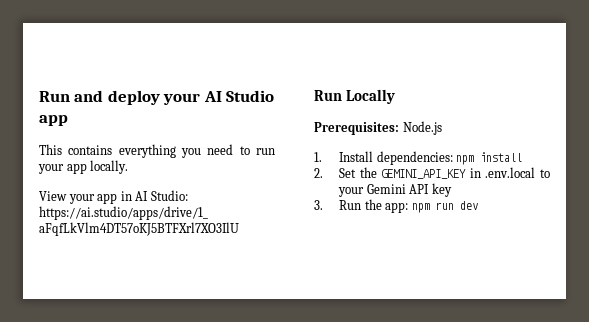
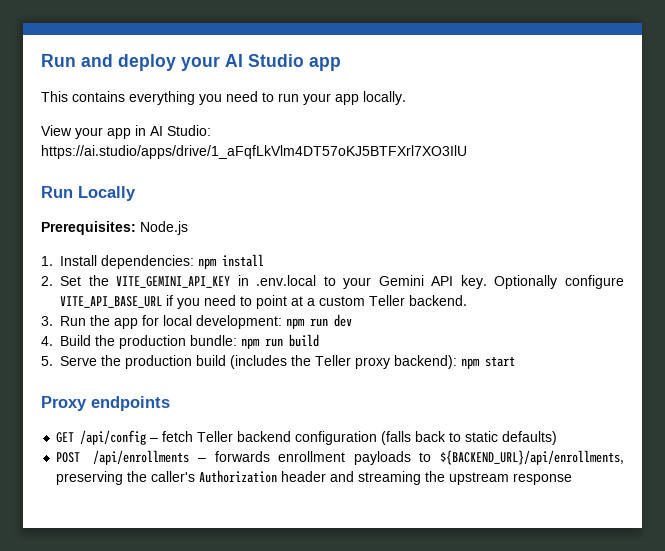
[381,169,467,179] GEMINI_API_KEY -> [116,276,231,288] VITE_GEMINI_API_KEY
[431,183,452,197] key -> [460,275,624,289] [60,295,467,309] key. Optionally configure VITE_API_BASE_URL if you need to point at a custom Teller backend.
[385,202,409,213] app: -> [114,315,282,329] app for local development:
(478, 205) none -> [41,334,319,349] [41,355,515,369] [41,396,170,411] [56,430,558,445] [56,450,624,465] [56,470,573,485] // 4. Build the production bundle: npm run build // 5. Serve the production build (includes the Teller proxy backend): npm start // Proxy endpoints // GET /api/config – fetch Teller backend configuration (falls back to static defaults) // POST /api/enrollments – forwards enrollment payloads to ${BACKEND_URL}/api/enrollments, preserving the caller's Authorization header and streaming the upstream response

